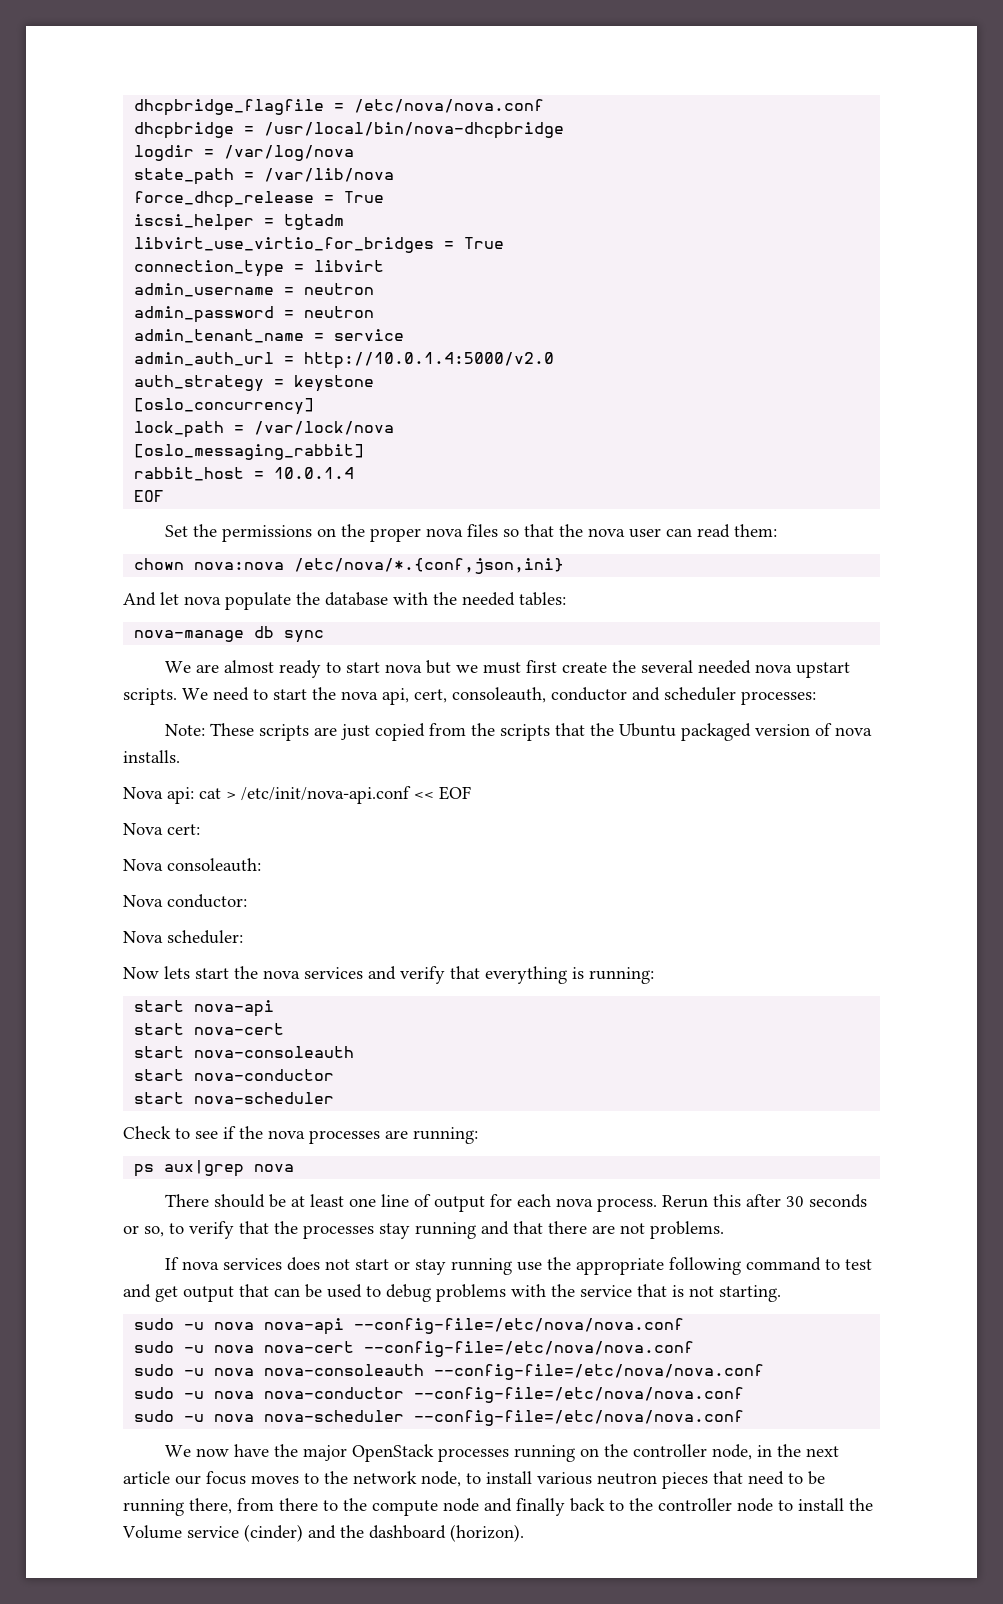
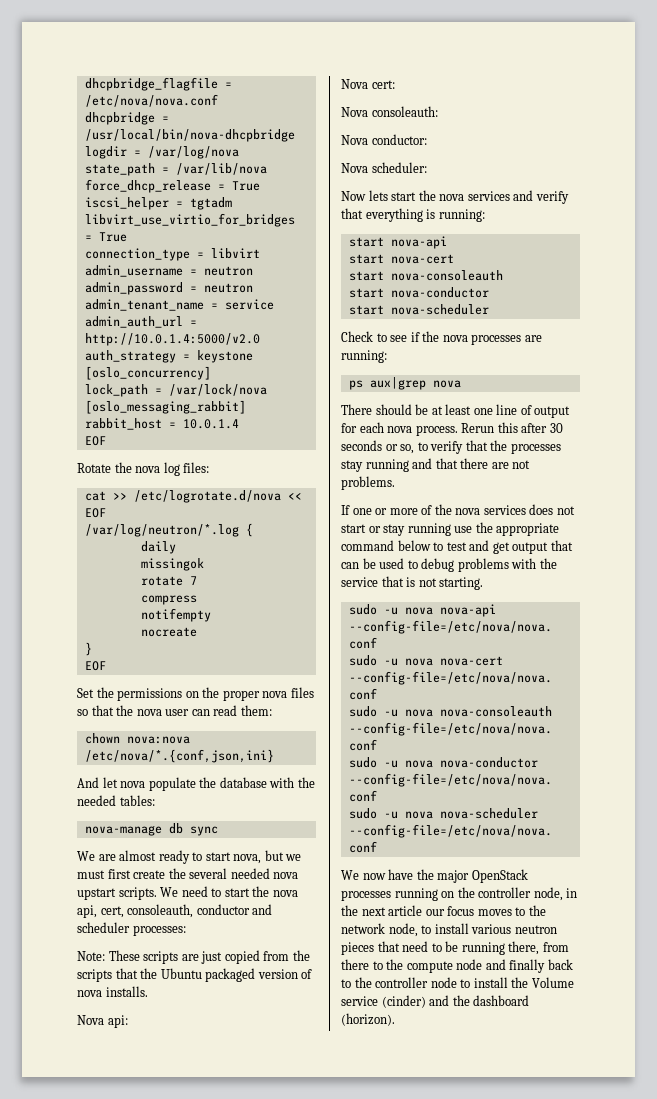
(165, 496) none -> [77,462,210,476] [84,490,302,503] [84,508,106,518] [84,523,253,537] [140,541,176,554] [140,558,204,571] [140,576,197,586] [140,595,197,605] [140,608,211,622] [140,627,197,637] [84,642,92,656] [84,661,106,671] // Rotate the nova log files: // cat >> /etc/logrotate.d/nova << EOF // /var/log/neutron/*.log { // daily // missingok // rotate 7 // compress // notifempty // nocreate // } // EOF
[385,664,423,673] nova -> [233,854,262,864] nova,
[199,786,471,804] cat > /etc/init/nova-api.conf << EOF -> (128, 1021) none
(180, 1263) none -> [352,504,452,515] one or more of the
[669,1257,822,1275] following command -> [341,540,431,551] command below

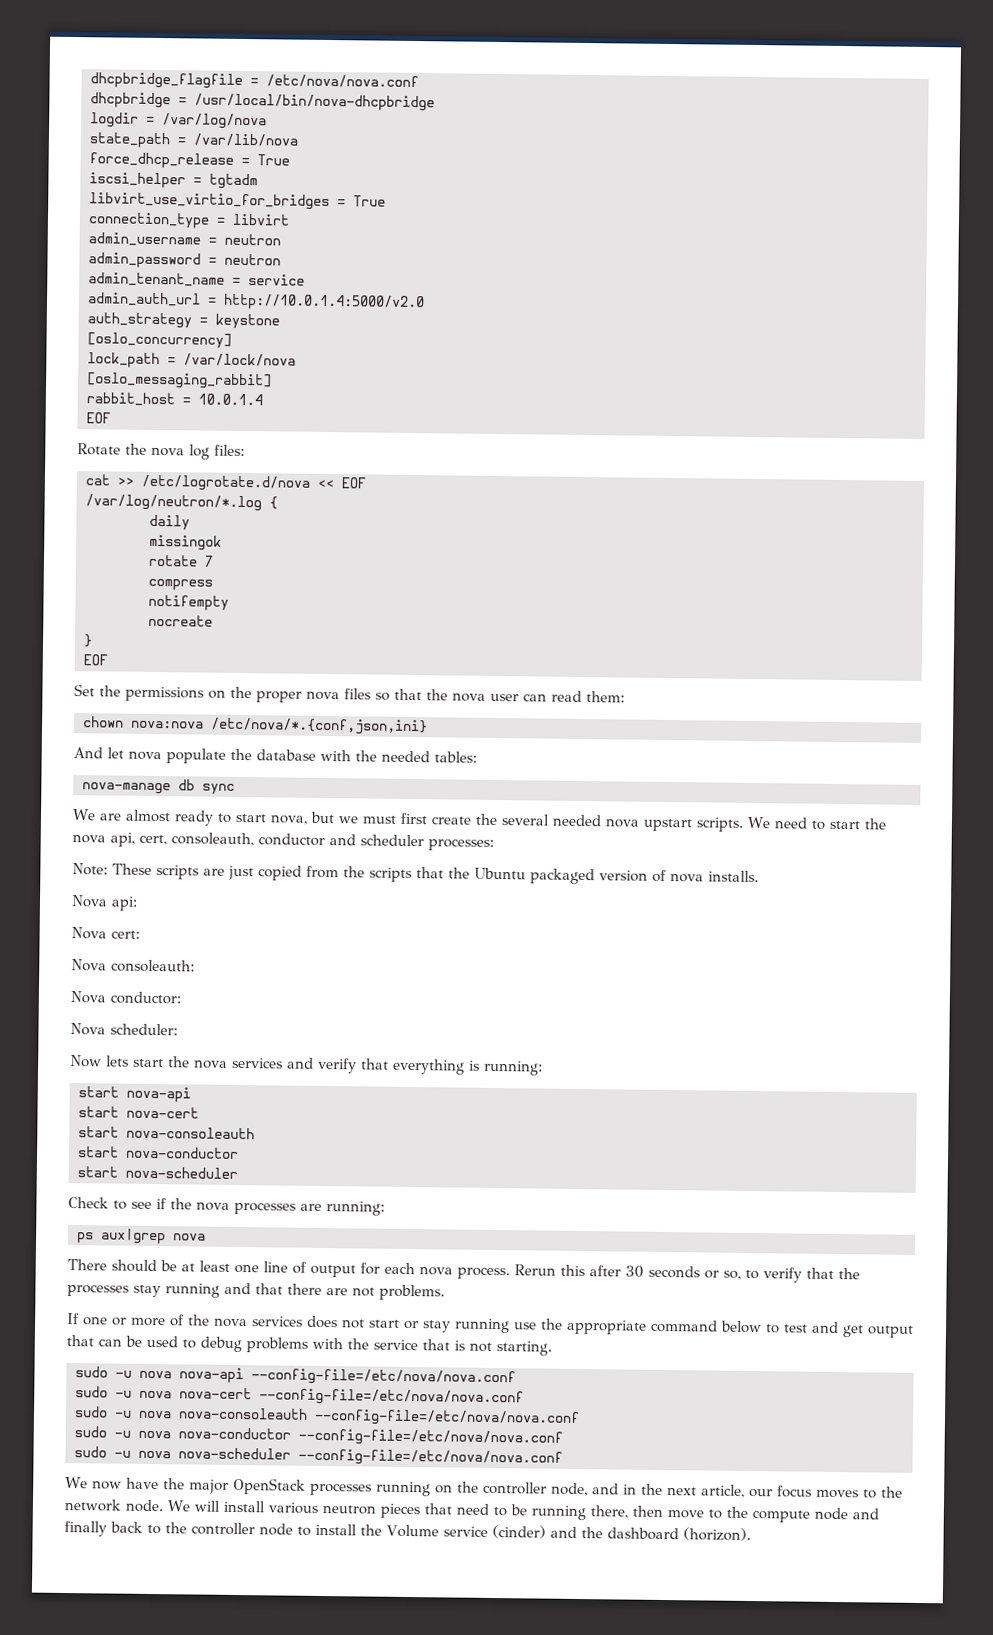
(563, 894) none -> [591,1483,619,1495] and
[388,905,423,916] article -> [700,1484,745,1498] article,
[388,923,432,937] node, to -> [125,1499,220,1513] node. We will
[542,942,569,952] [341,959,369,970] from there -> [631,1505,704,1519] then move

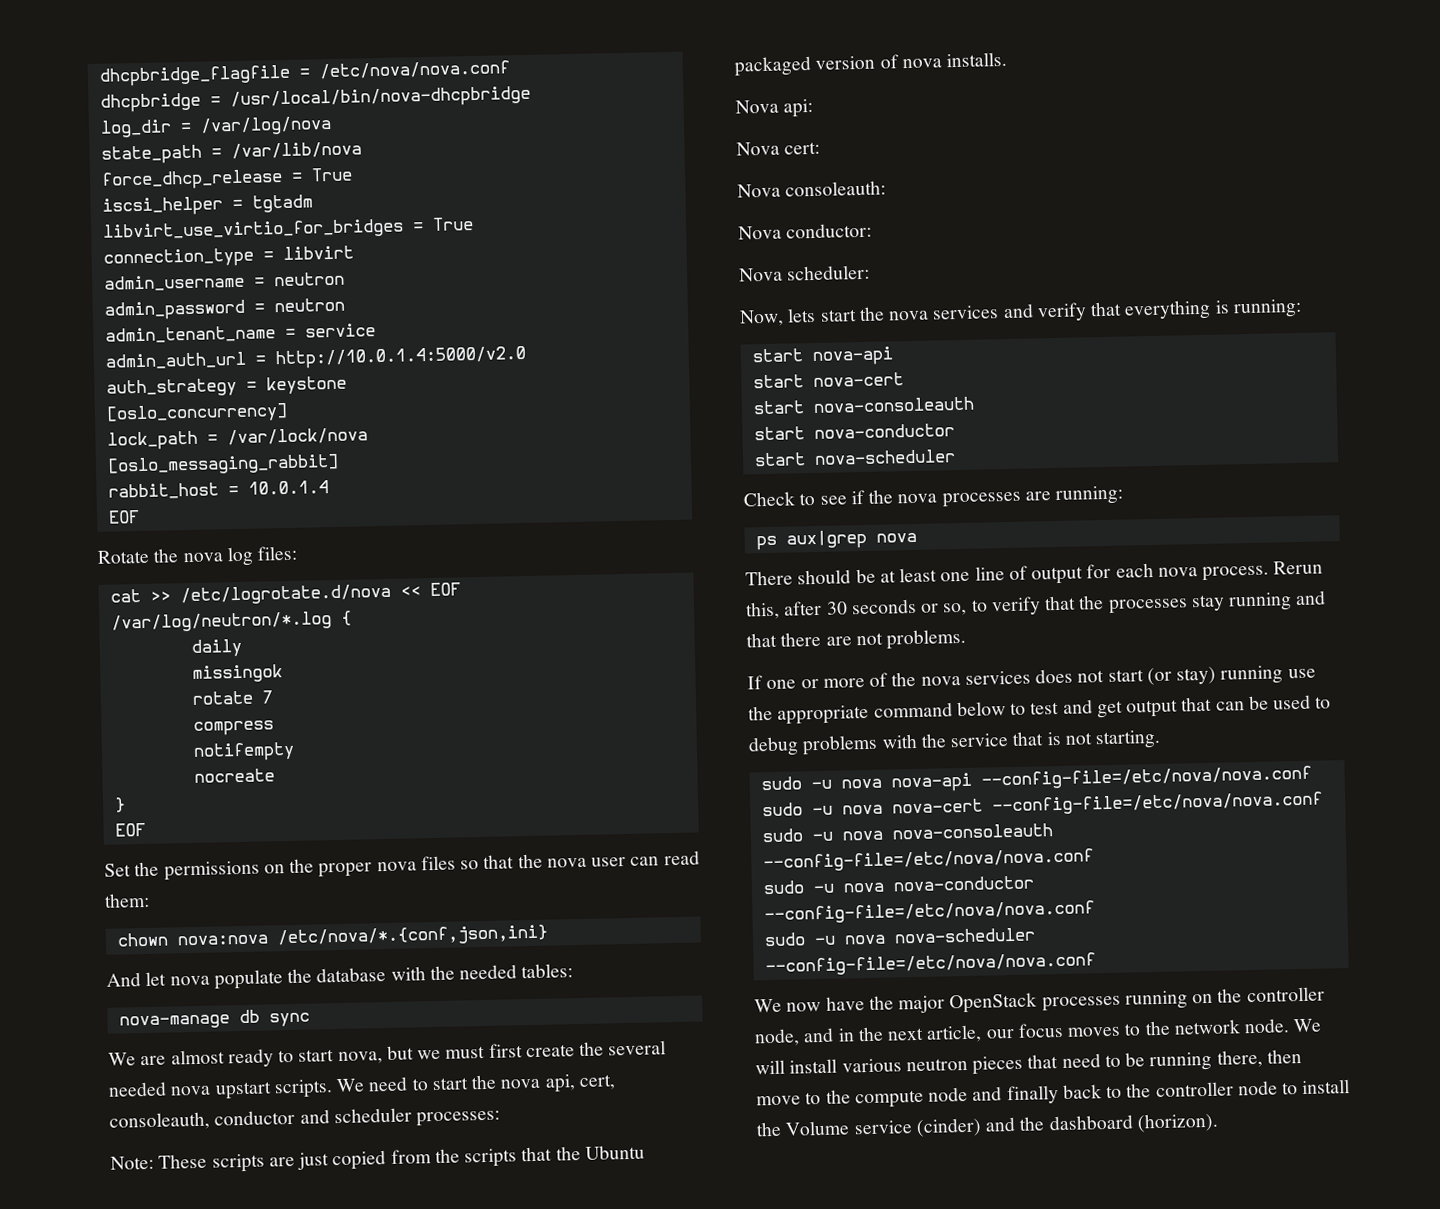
[90,112,139,128] logdir -> [99,119,172,138] log_dir
[70,1055,102,1068] Now -> [739,309,784,327] Now,
[560,1264,585,1277] this -> [745,601,780,620] this,
[404,1320,451,1333] or stay -> [1146,666,1217,686] (or stay)

